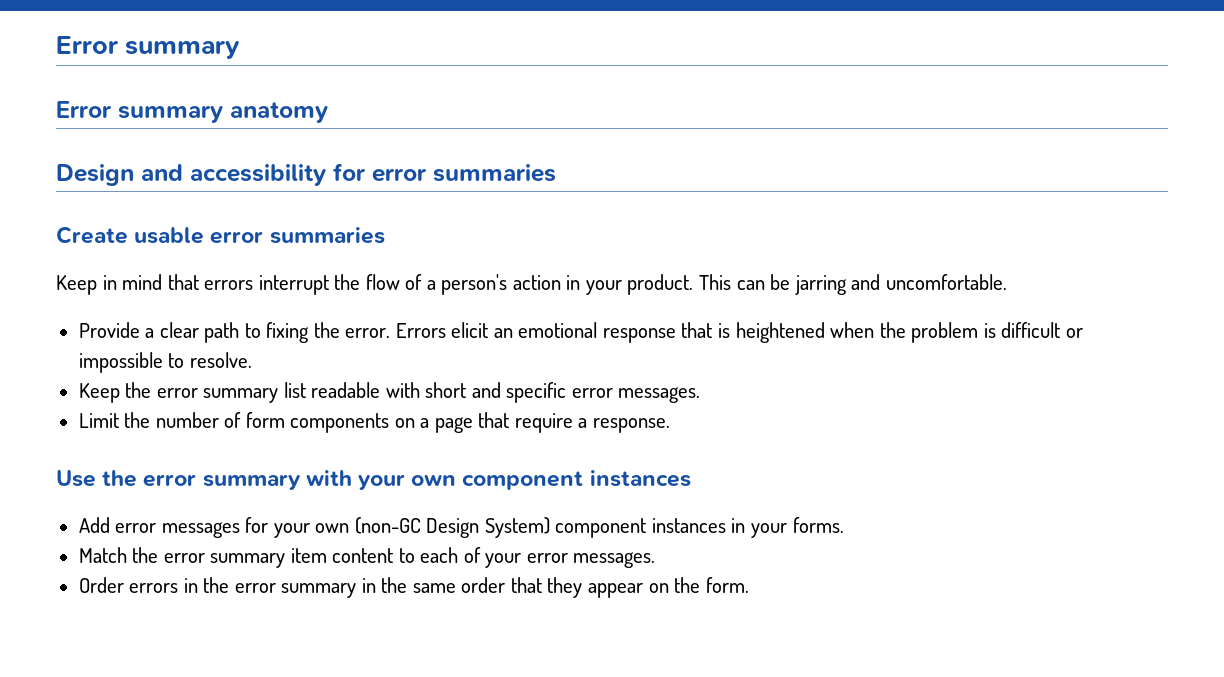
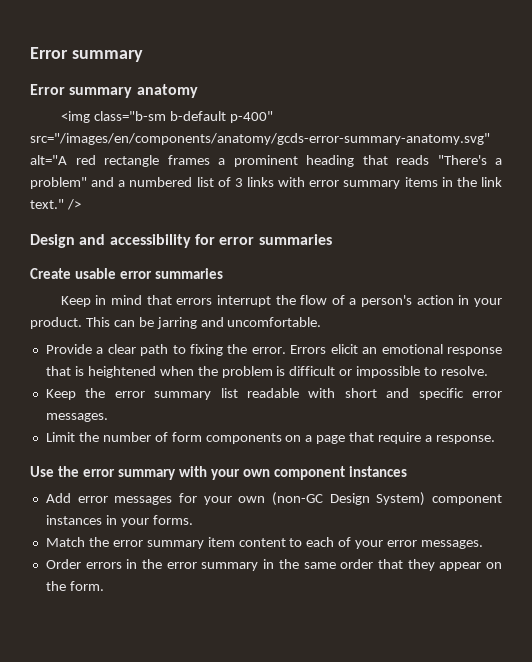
(328, 112) none -> [60,111,273,123] [30,133,490,145] [30,155,502,167] [30,177,503,189] [30,199,81,210] // <img class="b-sm b-default p-400" src="/images/en/components/anatomy/gcds-error-summary-anatomy.svg" alt="A red rectangle frames a prominent heading that reads "There's a problem" and a numbered list of 3 links with error summary items in the link text." />

